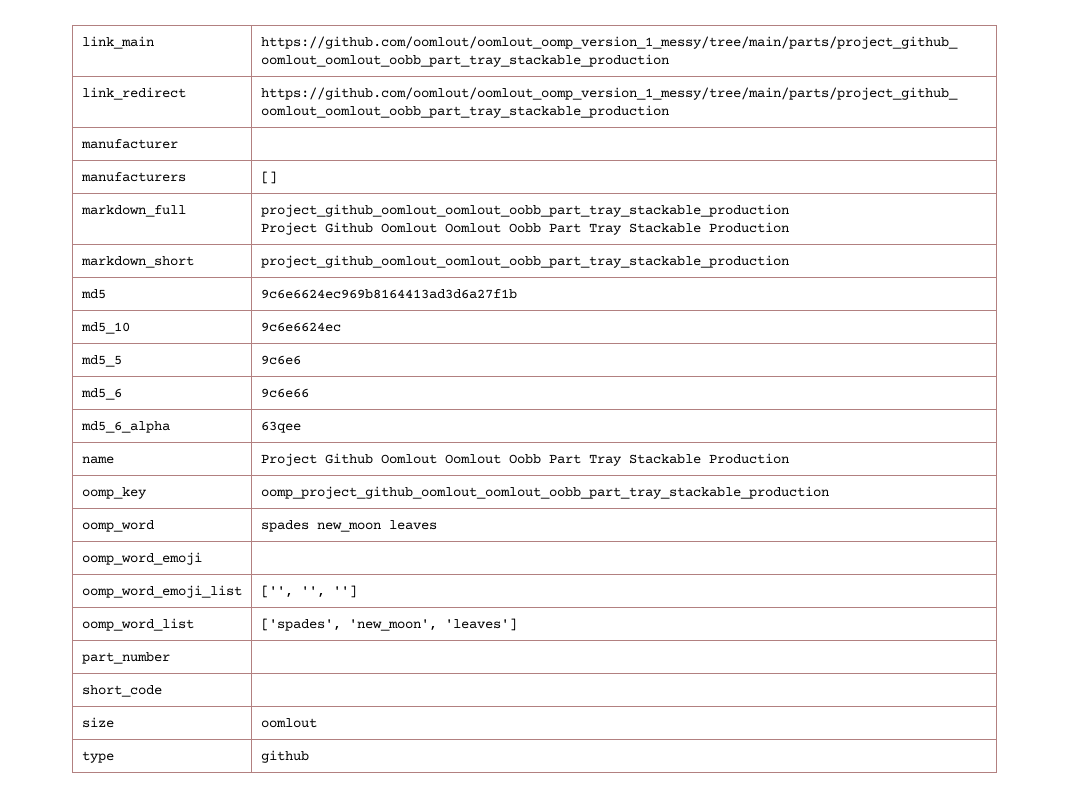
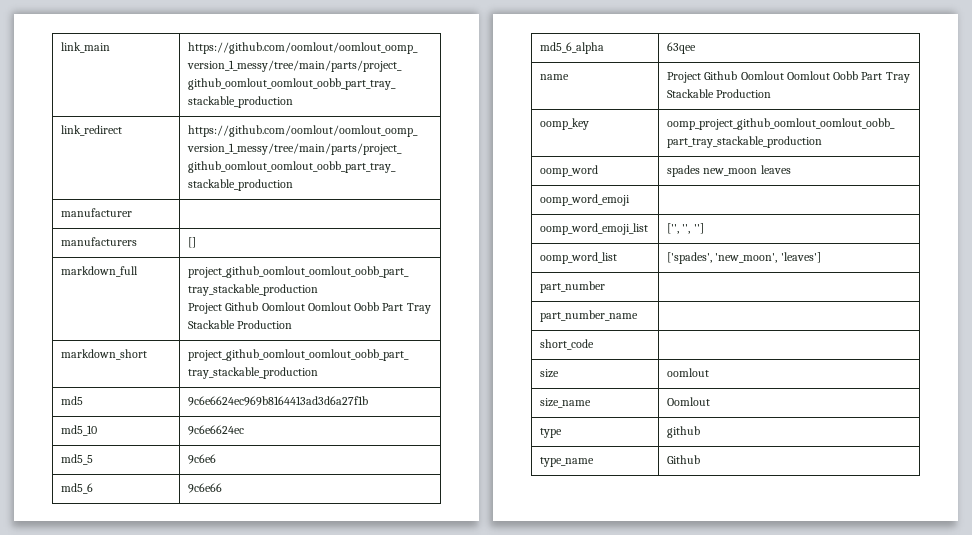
(170, 658) none -> [540,310,639,322] // part_number_name |
(317, 723) none -> [540,398,592,408] [667,397,711,406] // size_name | Oomlout
(309, 756) none -> [540,457,595,467] [667,455,701,464] // type_name | Github

